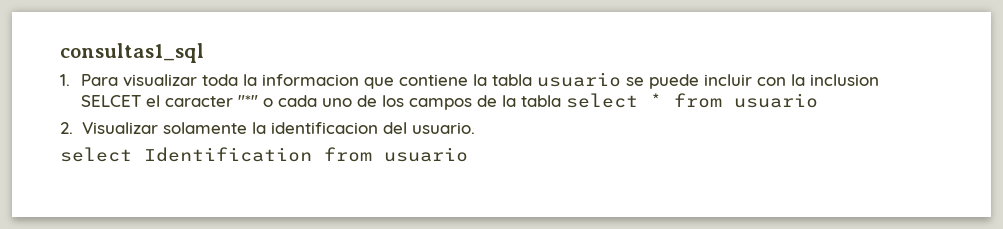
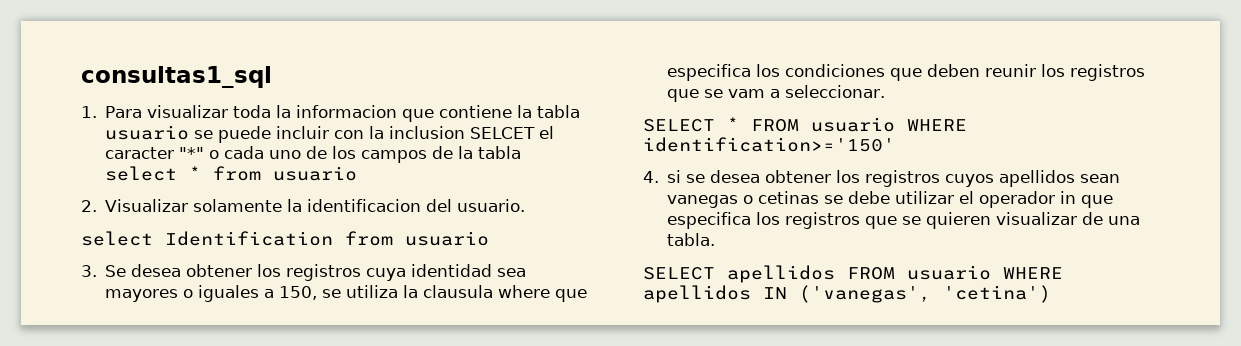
(468, 154) none -> [81,264,527,281] [105,285,588,302] [667,64,1146,81] [667,85,886,102] [643,117,967,132] [643,137,895,152] [643,170,1121,187] [667,191,1114,208] [667,212,1141,229] [667,233,716,246] [643,265,1063,283] [643,285,1051,303] // 3. Se desea obtener los registros cuya identidad sea mayores o iguales a 150, se utiliza la clausula where que especifica los condiciones que deben reunir los registros que se vam a seleccionar. // SELECT * FROM usuario WHERE identification>='150' // 4. si se desea obtener los registros cuyos apellidos sean vanegas o cetinas se debe utilizar el operador in que especifica los registros que se quieren visualizar de una tabla. // SELECT apellidos FROM usuario WHERE apellidos IN ('vanegas', 'cetina')

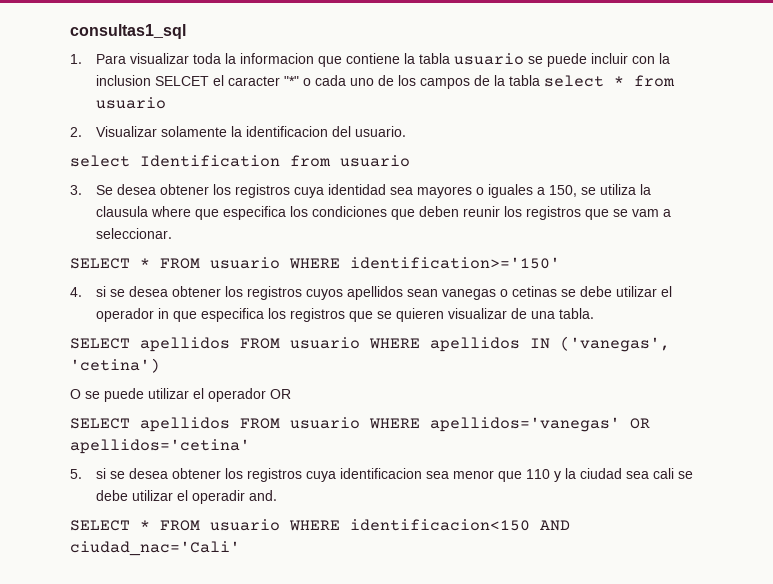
(1051, 294) none -> [70,388,291,402] [70,417,650,432] [70,439,250,454] [70,468,694,482] [96,490,278,504] [70,519,570,531] [70,541,240,556] // O se puede utilizar el operador OR // SELECT apellidos FROM usuario WHERE apellidos='vanegas' OR apellidos='cetina' // 5. si se desea obtener los registros cuya identificacion sea menor que 110 y la ciudad sea cali se debe utilizar el operadir and. // SELECT * FROM usuario WHERE identificacion<150 AND ciudad_nac='Cali'

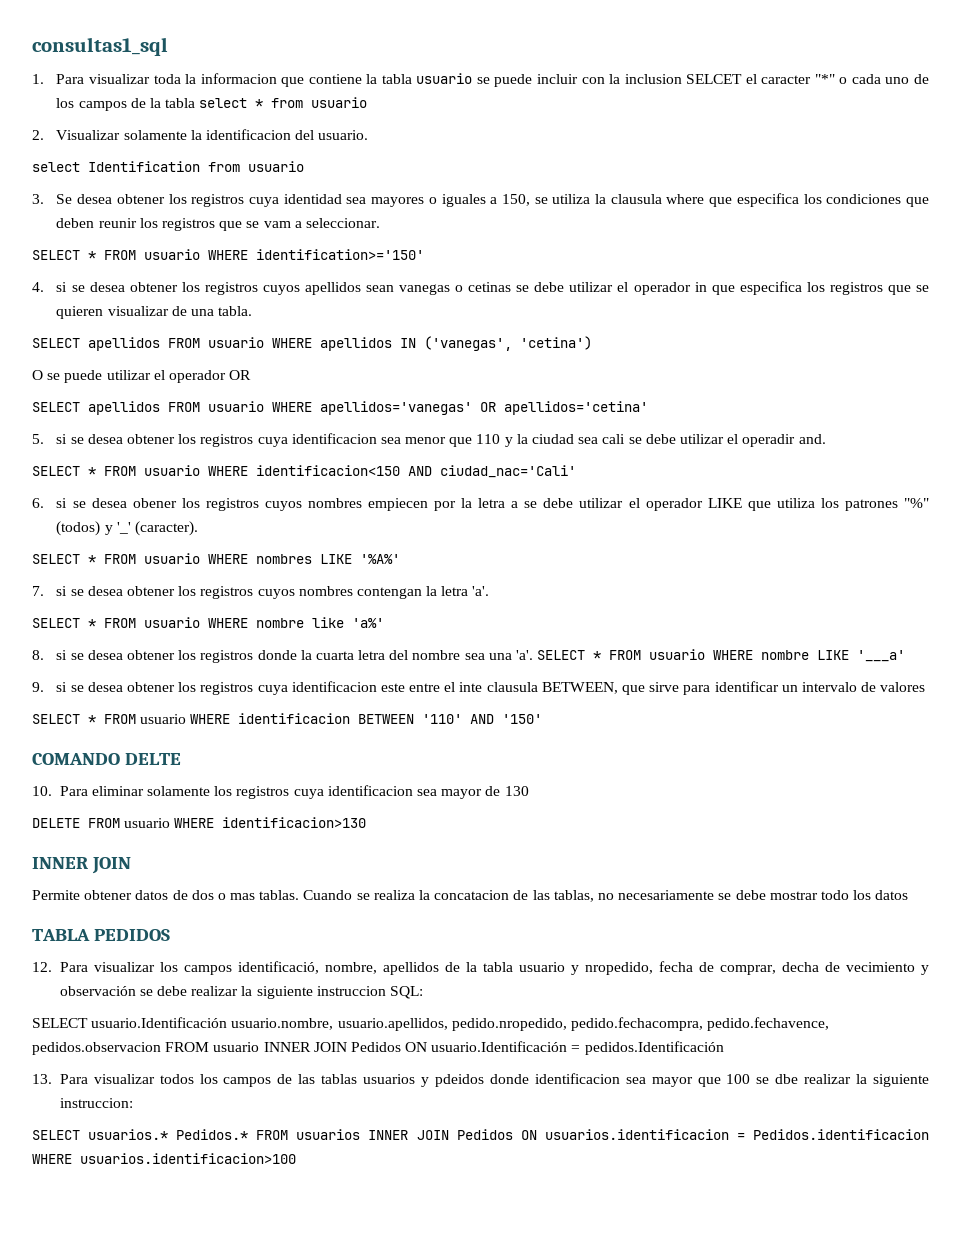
(240, 548) none -> [32,498,930,511] [56,521,198,536] [32,553,400,564] [32,586,490,599] [32,617,384,628] [32,649,906,663] [32,681,926,695] [32,713,543,724] [32,753,181,765] [32,785,529,799] [32,817,367,828] [32,857,131,874] [32,890,909,902] [32,929,170,941] [32,961,930,975] [59,986,424,999] [32,1017,830,1031] [32,1041,724,1055] [32,1073,929,1087] [59,1098,133,1108] [32,1129,929,1140] [32,1153,296,1164] // 6. si se desea obener los registros cuyos nombres empiecen por la letra a se debe utilizar el operador LIKE que utiliza los patrones "%" (todos) y '_' (caracter). // SELECT * FROM usuario WHERE nombres LIKE '%A%' // 7. si se desea obtener los registros cuyos nombres contengan la letra 'a'. // SELECT * FROM usuario WHERE nombre like 'a%' // 8. si se desea obtener los registros donde la cuarta letra del nombre sea una 'a'. SELECT * FROM usuario WHERE nombre LIKE '___a' // 9. si se desea obtener los registros cuya identificacion este entre el inte clausula BETWEEN, que sirve para identificar un intervalo de valores // SELECT * FROM usuario WHERE identificacion BETWEEN '110' AND '150' // COMANDO DELTE // 10. Para eliminar solamente los registros cuya identificacion sea mayor de 130 // DELETE FROM usuario WHERE identificacion>130 // INNER JOIN // Permite obtener datos de dos o mas tablas. Cuando se realiza la concatacion de las tablas, no necesariamente se debe mostrar todo los datos // TABLA PEDIDOS // 12. Para visualizar los campos identificació, nombre, apellidos de la tabla usuario y nropedido, fecha de comprar, decha de vecimiento y observación se debe realizar la siguiente instruccion SQL: // SELECT usuario.Identificación usuario.nombre, usuario.apellidos, pedido.nropedido, pedido.fechacompra, pedido.fechavence, pedidos.observacion FROM usuario INNER JOIN Pedidos ON usuario.Identificación = pedidos.Identificación // 13. Para visualizar todos los campos de las tablas usuarios y pdeidos donde identificacion sea mayor que 100 se dbe realizar la siguiente instruccion: // SELECT usuarios.* Pedidos.* FROM usuarios INNER JOIN Pedidos ON usuarios.identificacion = Pedidos.identificacion WHERE usuarios.identificacion>100

